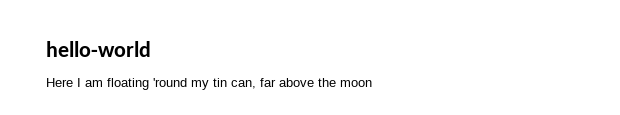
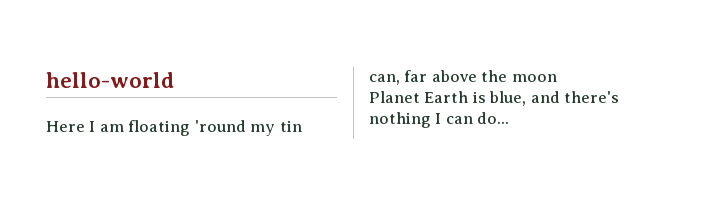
(372, 83) none -> [369,91,620,106] [369,112,510,128] // Planet Earth is blue, and there's nothing I can do...

